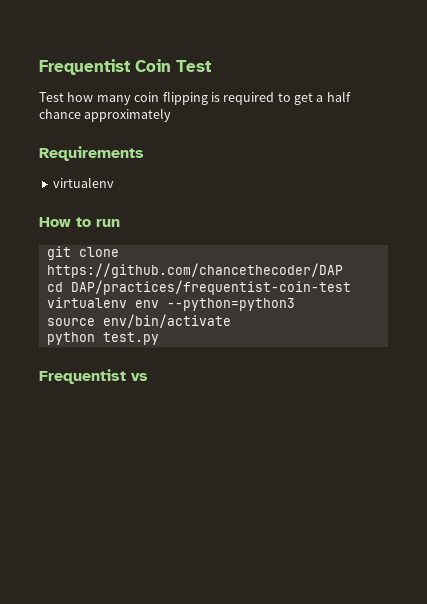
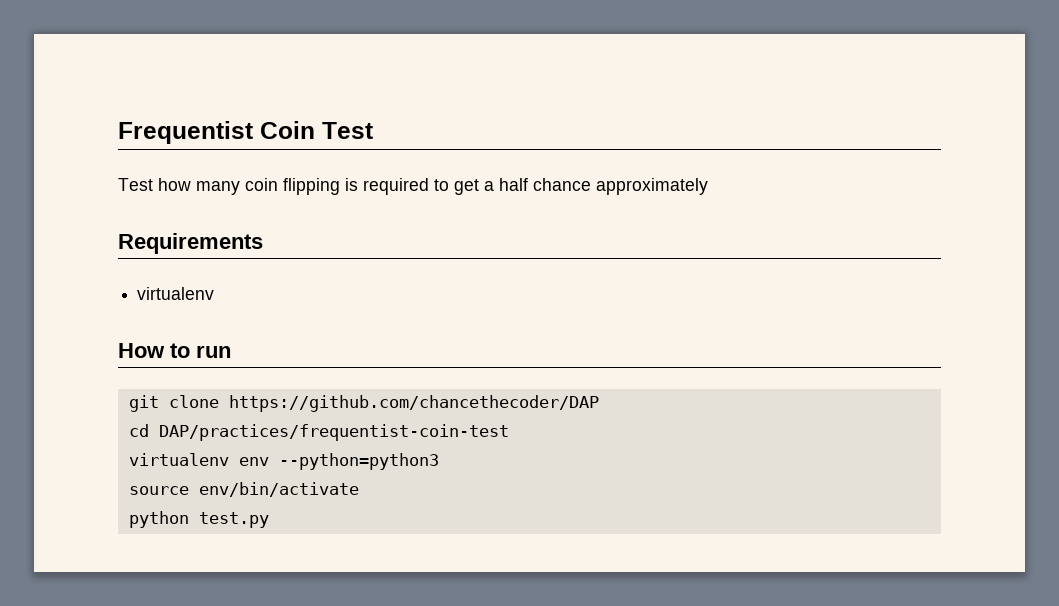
[39,369,148,384] // Frequentist vs -> (269, 520) none

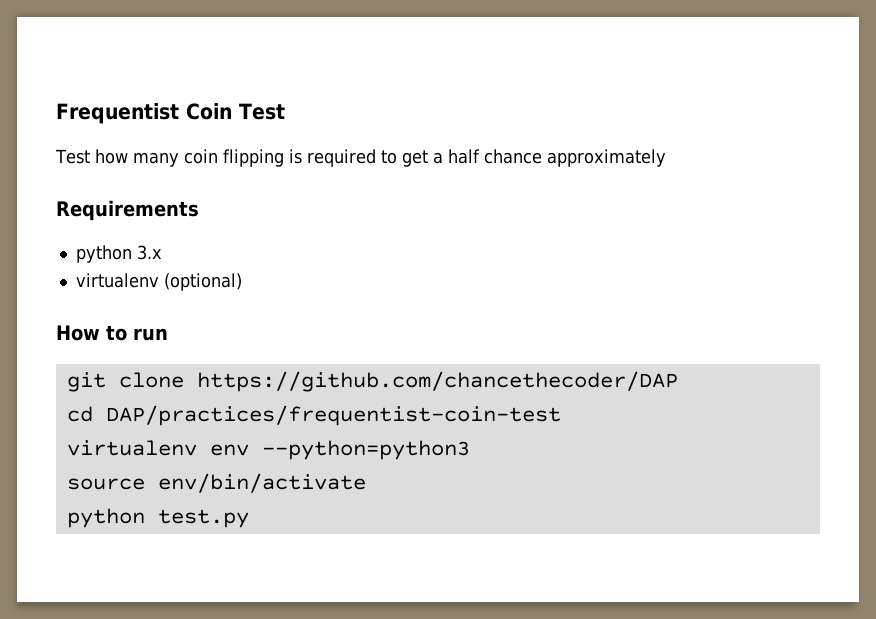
[137,287,215,300] // virtualenv -> [75,245,162,263] [75,273,242,291] // python 3.x // virtualenv (optional)

